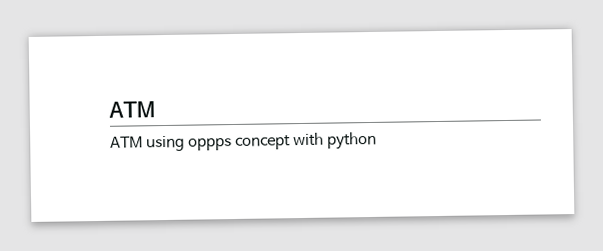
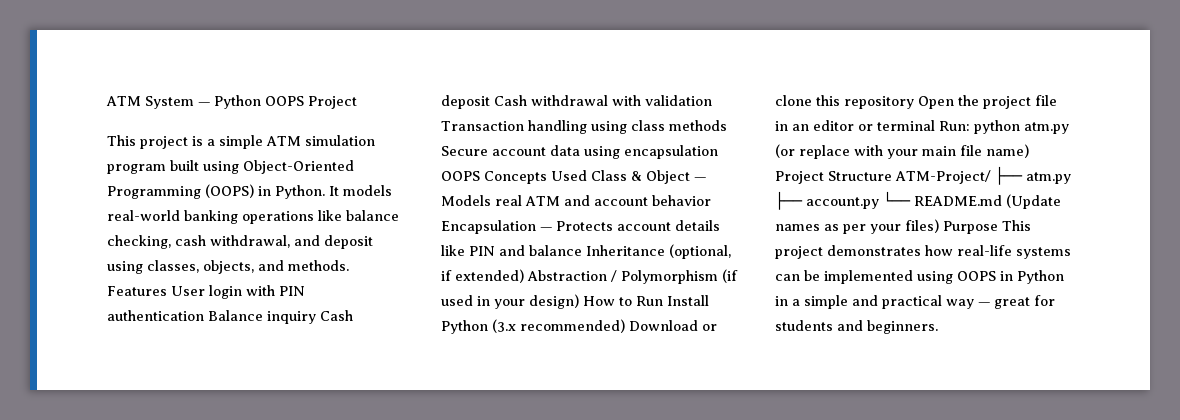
[108,101,156,118] [110,131,377,152] ATM // ATM using oppps concept with python -> [106,95,357,109] [107,135,375,149] [107,160,354,174] [107,184,392,199] [107,210,399,224] [107,235,373,249] [107,260,349,274] [107,285,305,299] [107,310,353,324] [441,95,712,109] [441,120,727,134] [441,145,718,159] [441,170,706,184] [441,195,711,206] [441,220,720,234] [441,244,731,259] [441,269,738,284] [441,294,709,309] [441,319,717,334] [775,95,1057,109] [775,120,1069,134] [775,144,1029,159] [775,166,1071,185] [775,191,1061,210] [775,219,1031,234] [775,245,1071,259] [775,270,1064,284] [775,295,1055,309] [775,320,938,334] ATM System — Python OOPS Project // This project is a simple ATM simulation program built using Object-Oriented Programming (OOPS) in Python. It models real-world banking operations like balance checking, cash withdrawal, and deposit using classes, objects, and methods. Features User login with PIN authentication Balance inquiry Cash deposit Cash withdrawal with validation Transaction handling using class methods Secure account data using encapsulation OOPS Concepts Used Class & Object — Models real ATM and account behavior Encapsulation — Protects account details like PIN and balance Inheritance (optional, if extended) Abstraction / Polymorphism (if used in your design) How to Run Install Python (3.x recommended) Download or clone this repository Open the project file in an editor or terminal Run: python atm.py (or replace with your main file name) Project Structure ATM-Project/ ├── atm.py ├── account.py └── README.md (Update names as per your files) Purpose This project demonstrates how real-life systems can be implemented using OOPS in Python in a simple and practical way — great for students and beginners.

